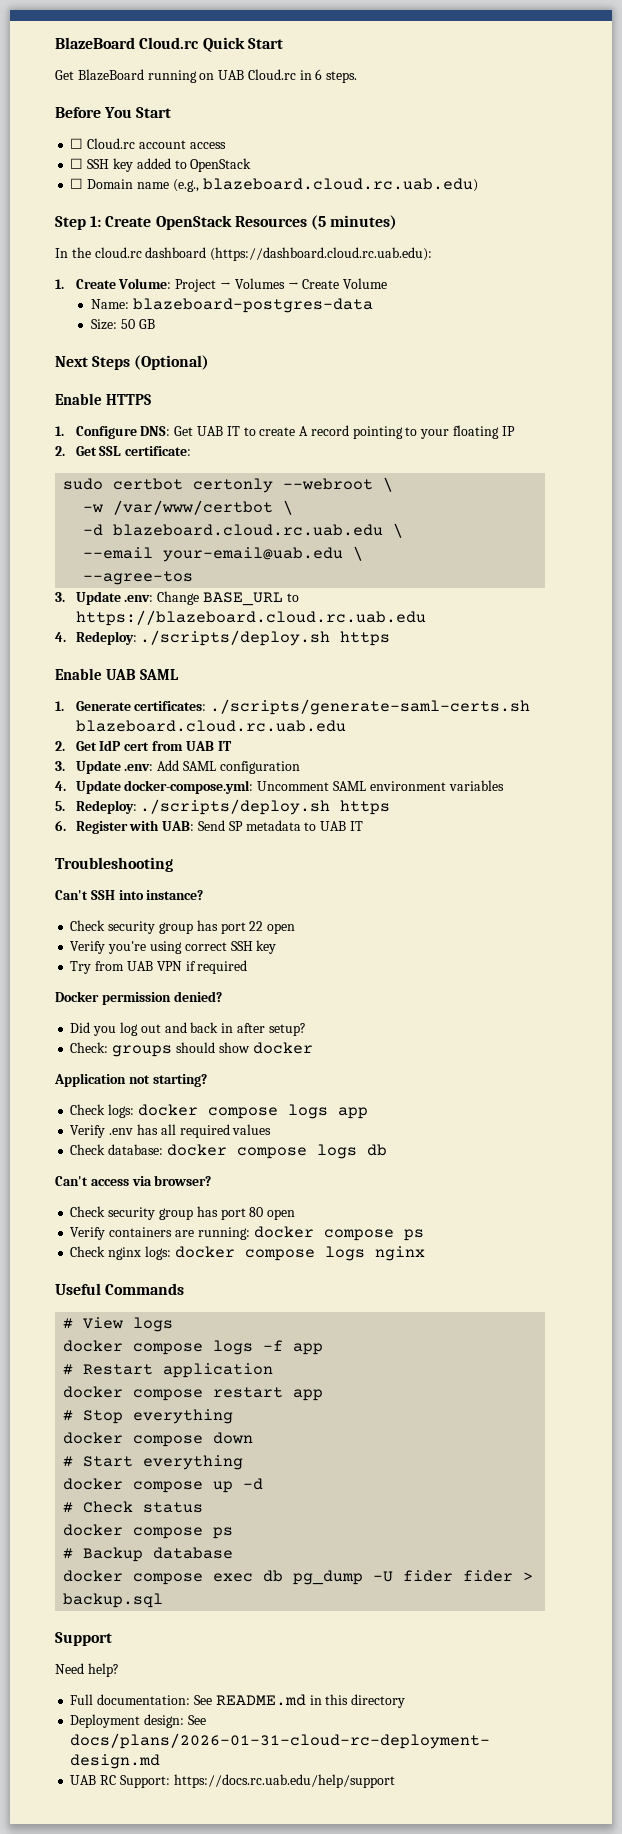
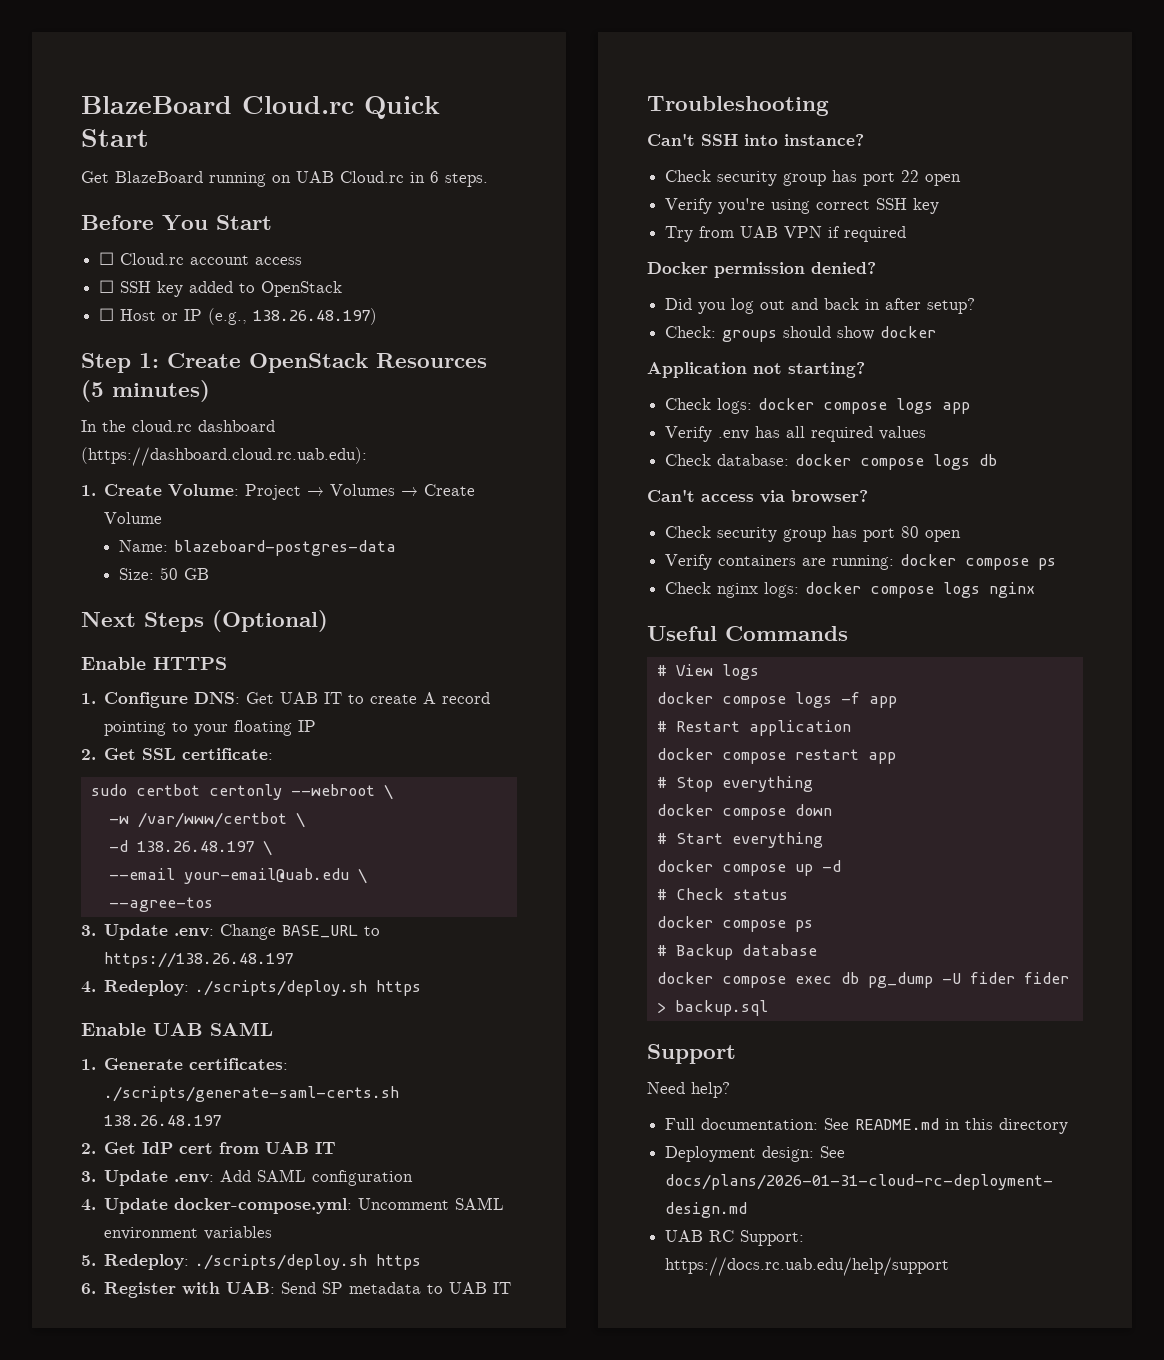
[87,178,478,192] Domain name (e.g., blazeboard.cloud.rc.uab.edu) -> [120,308,378,325] Host or IP (e.g., 138.26.48.197)
[113,524,384,536] blazeboard.cloud.rc.uab.edu -> [136,841,254,852] 138.26.48.197
[75,610,426,626] https://blazeboard.cloud.rc.uab.edu -> [104,952,294,968] https://138.26.48.197
[75,720,346,732] blazeboard.cloud.rc.uab.edu -> [104,1115,222,1126] 138.26.48.197

